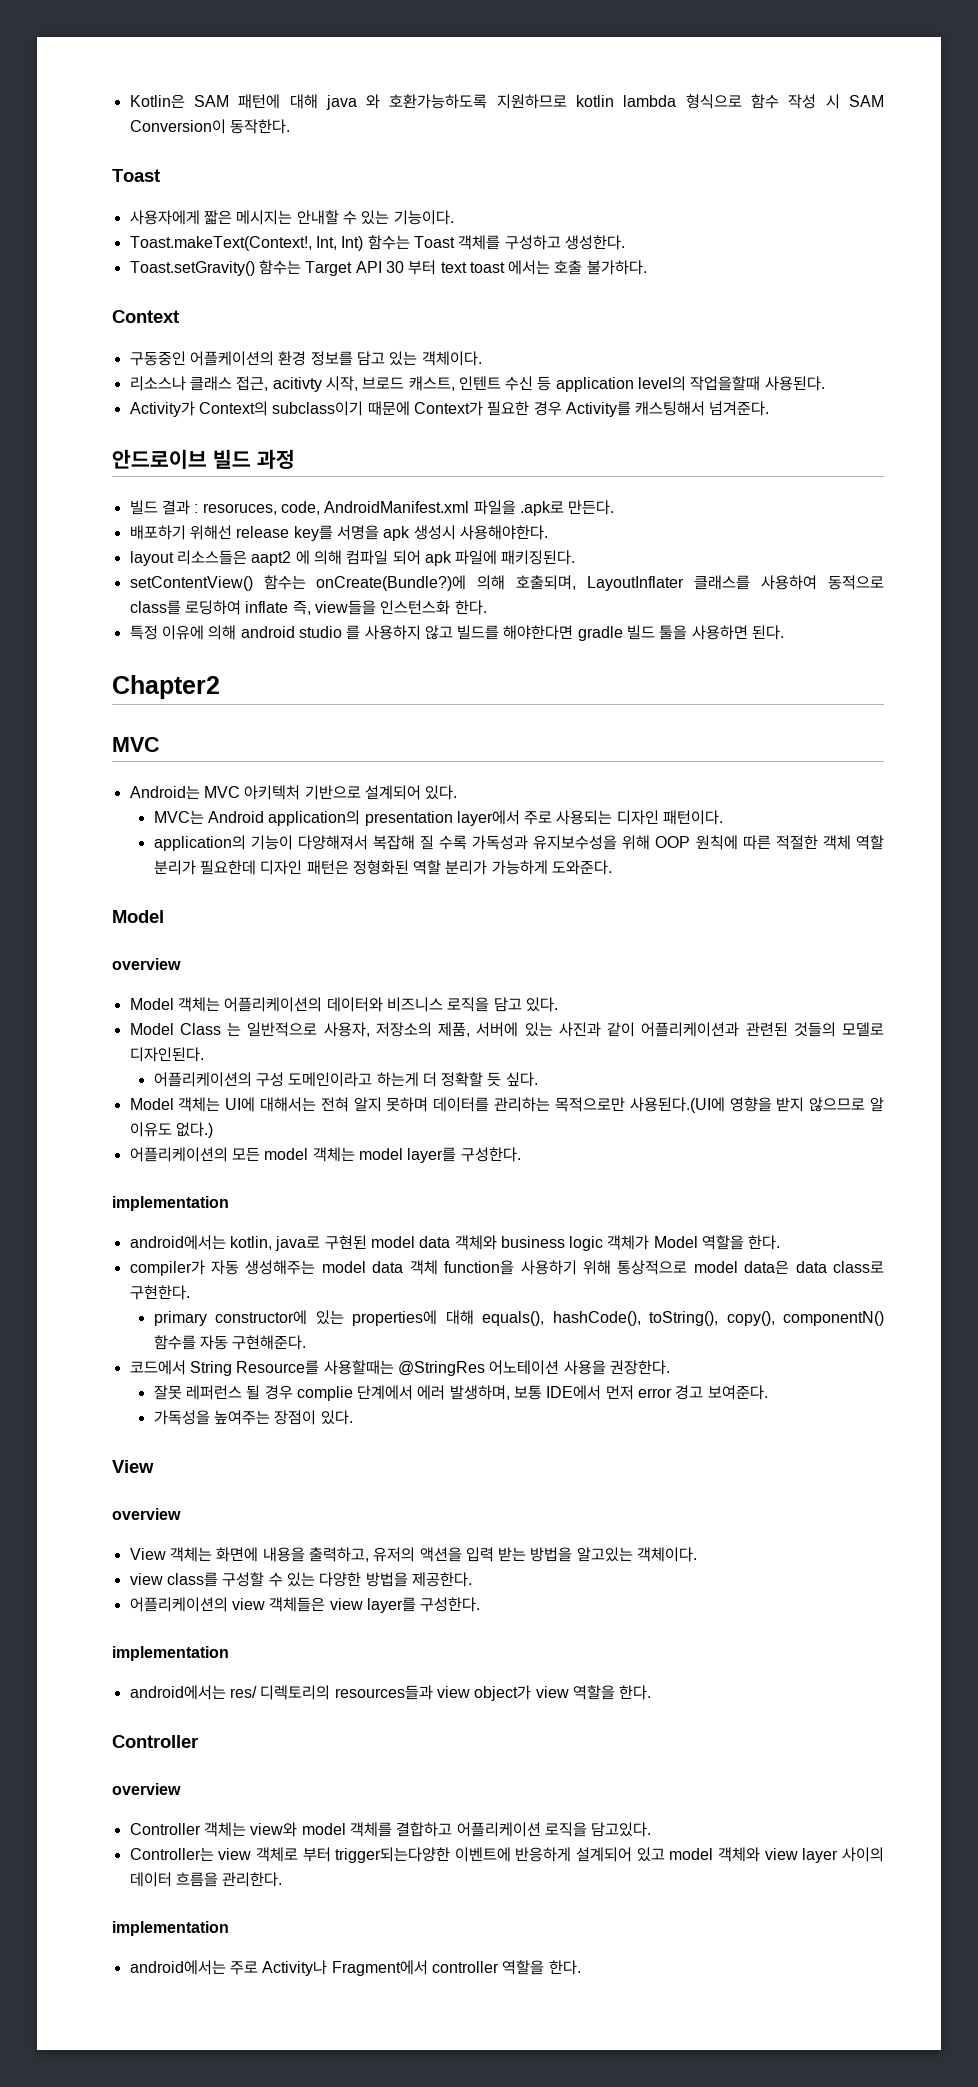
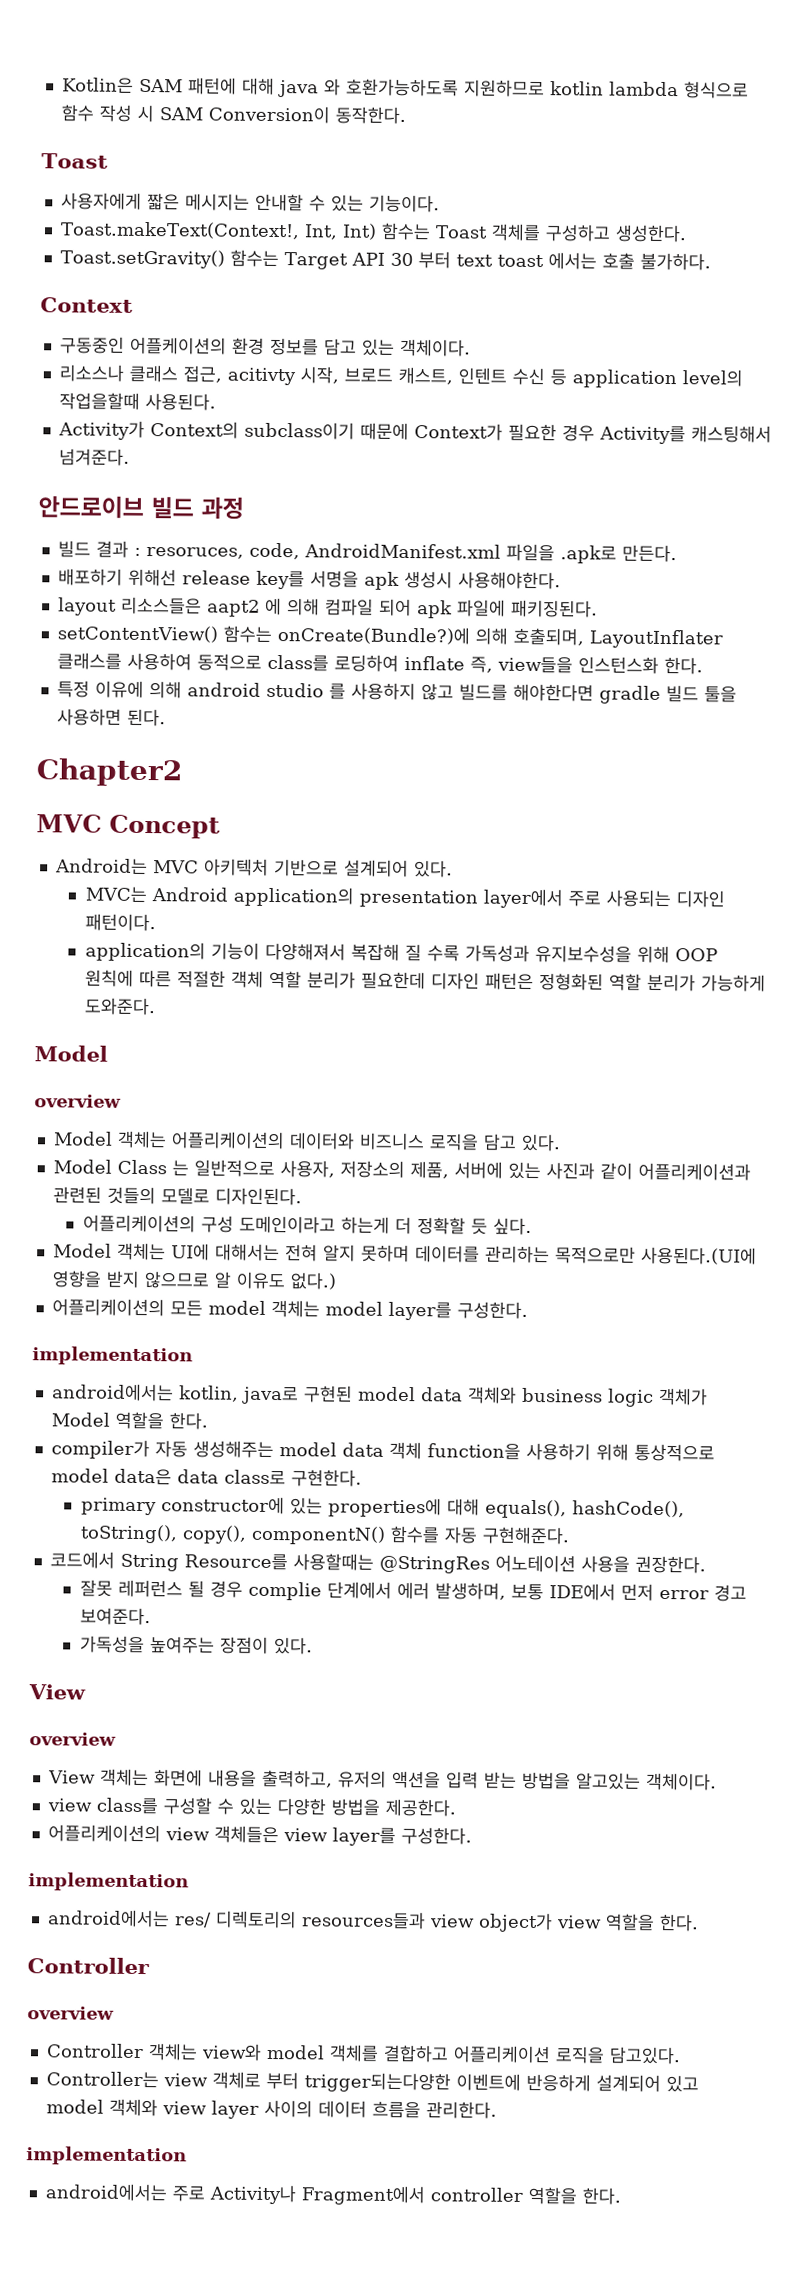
(160, 744) none -> [109,814,220,839] Concept

